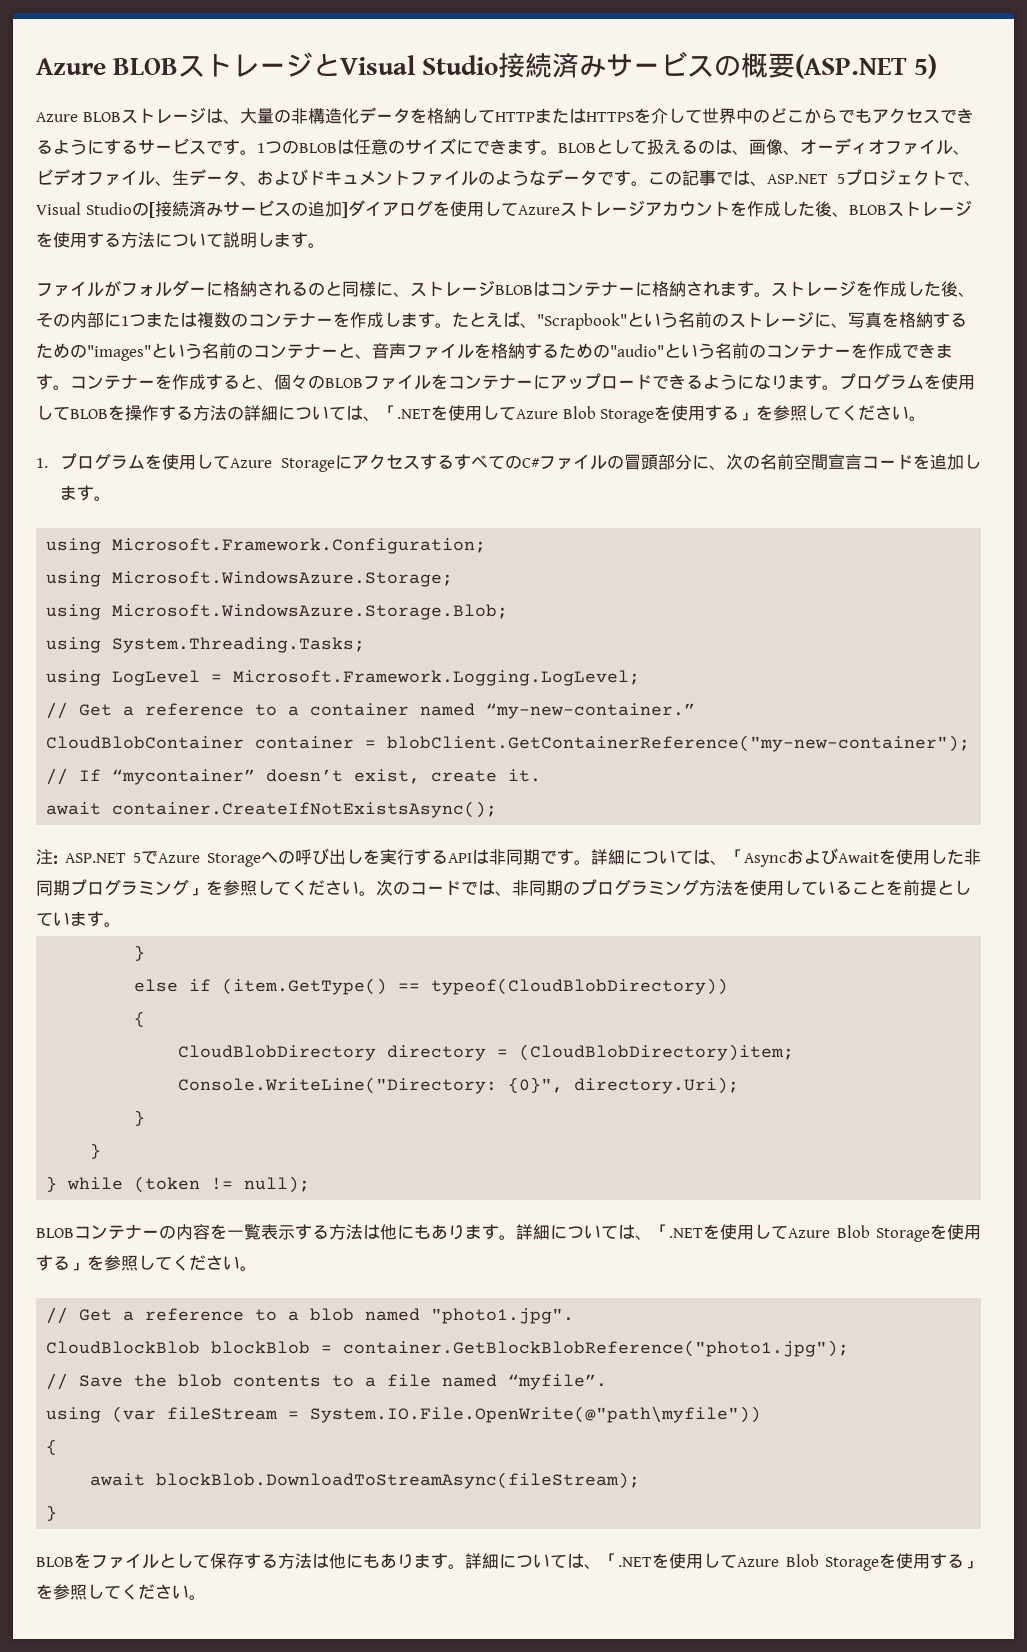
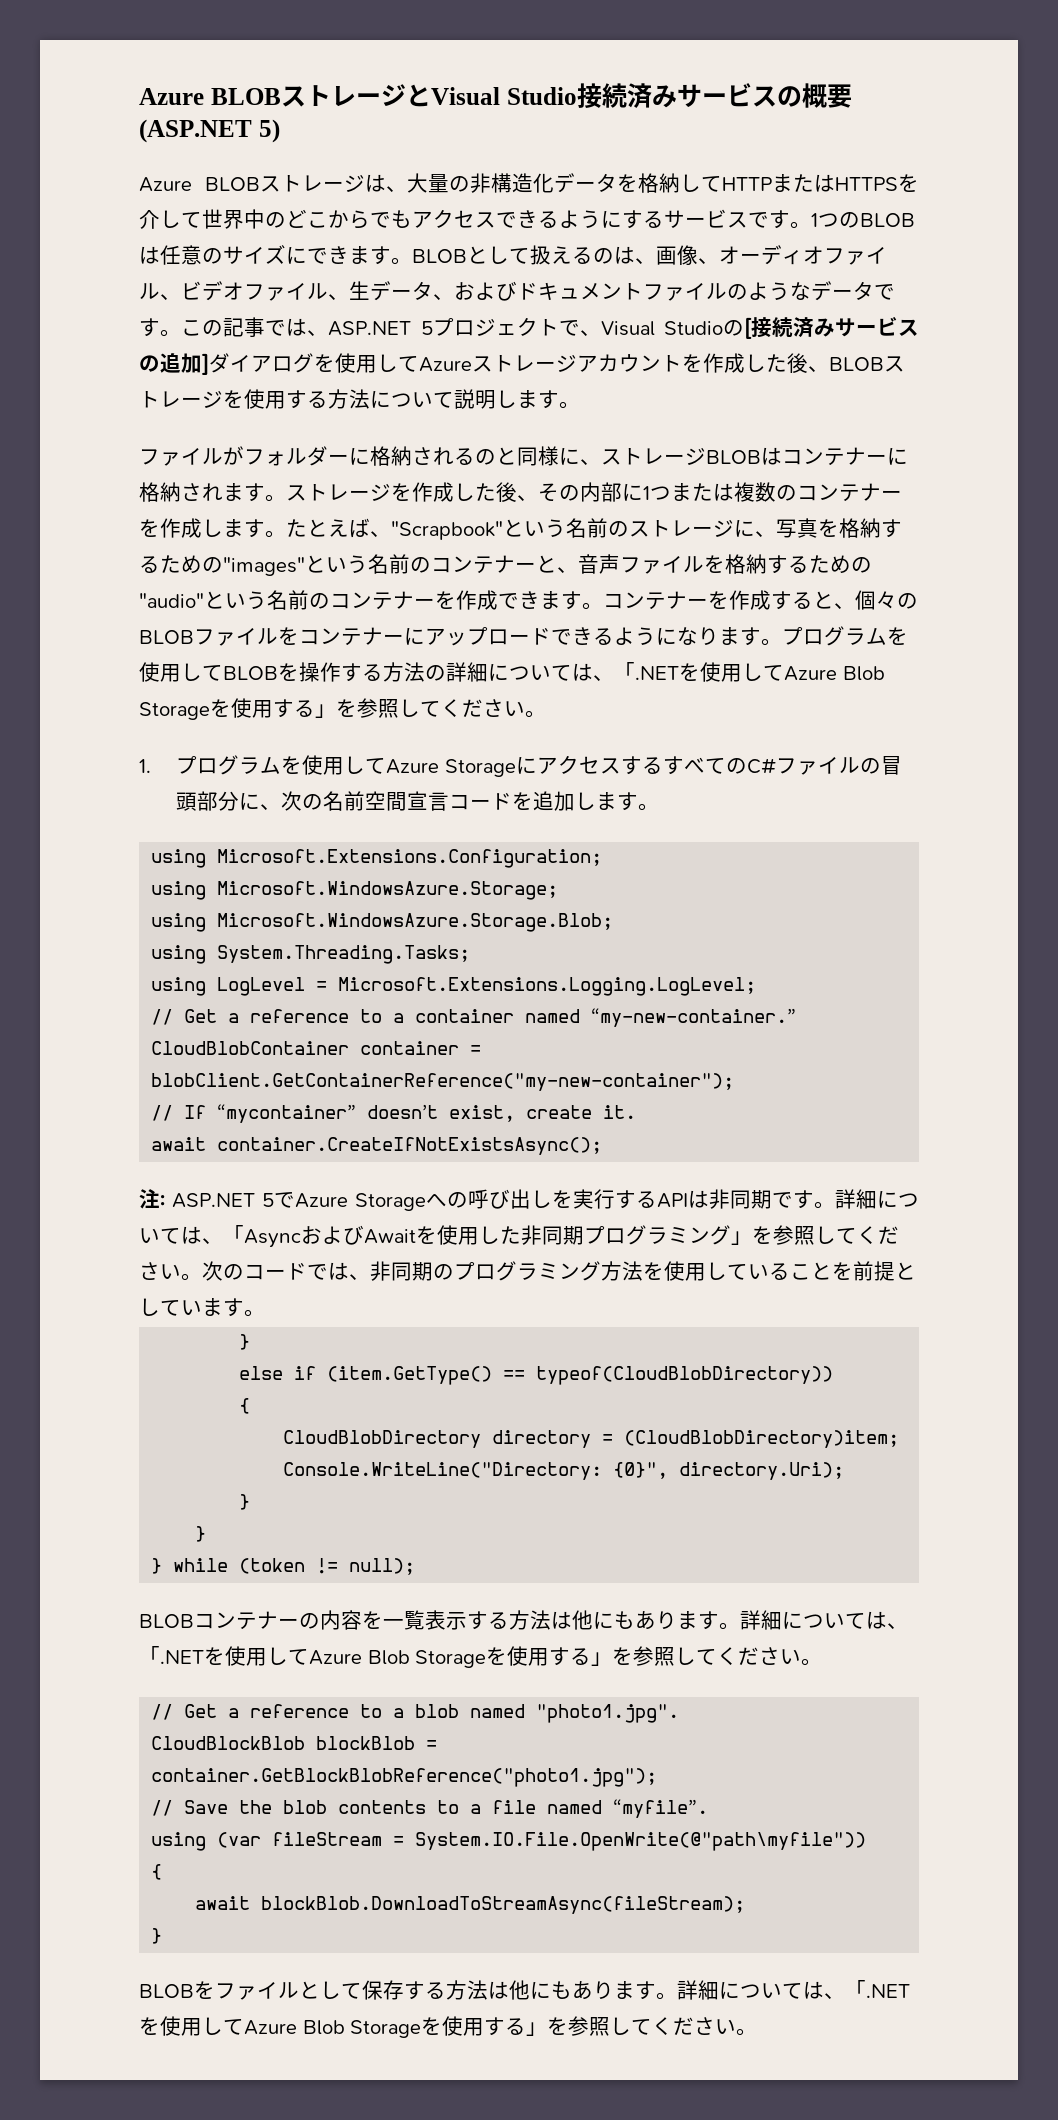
[112,538,487,554] Microsoft.Framework.Configuration; -> [217,849,603,868] Microsoft.Extensions.Configuration;
[233,670,641,686] Microsoft.Framework.Logging.LogLevel; -> [338,977,757,996] Microsoft.Extensions.Logging.LogLevel;

